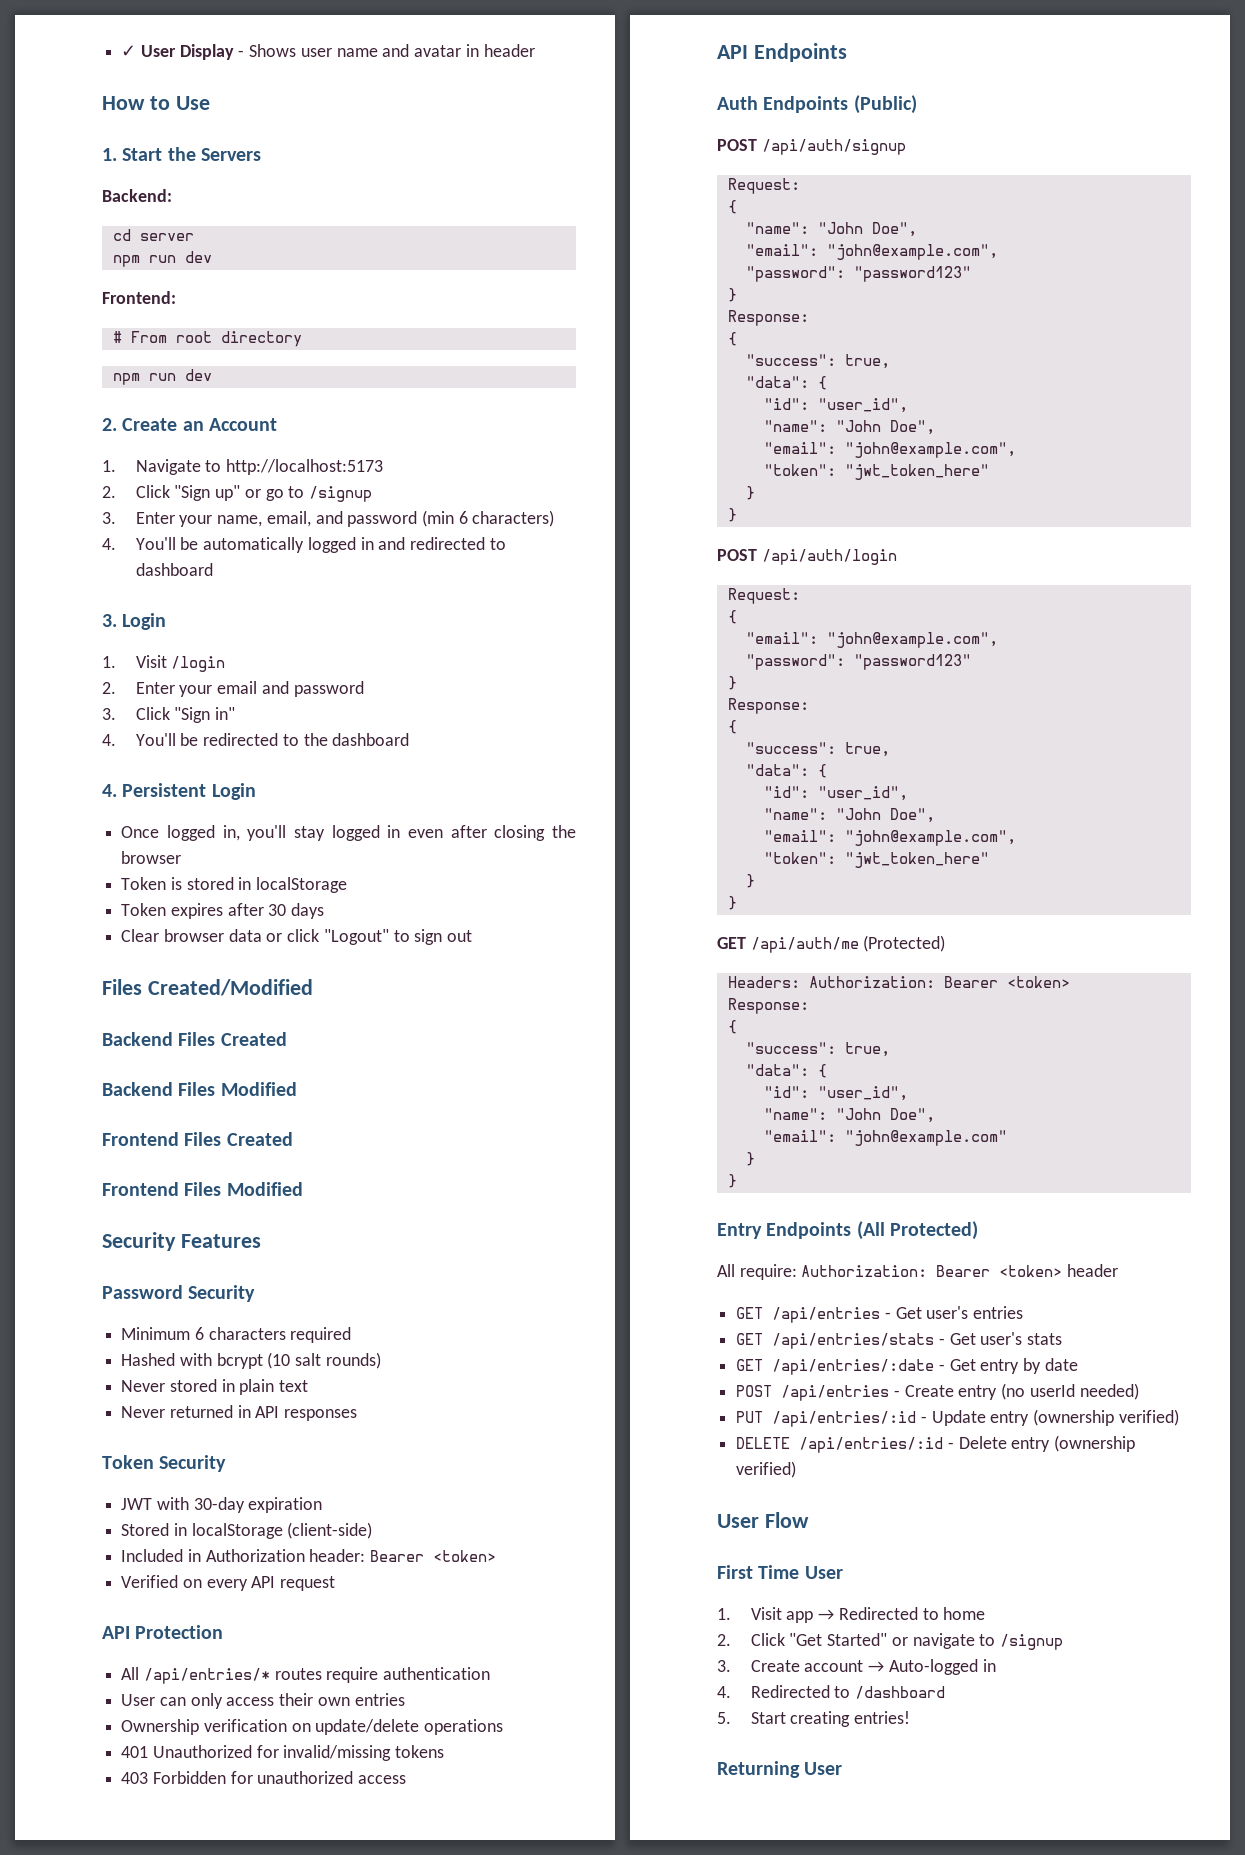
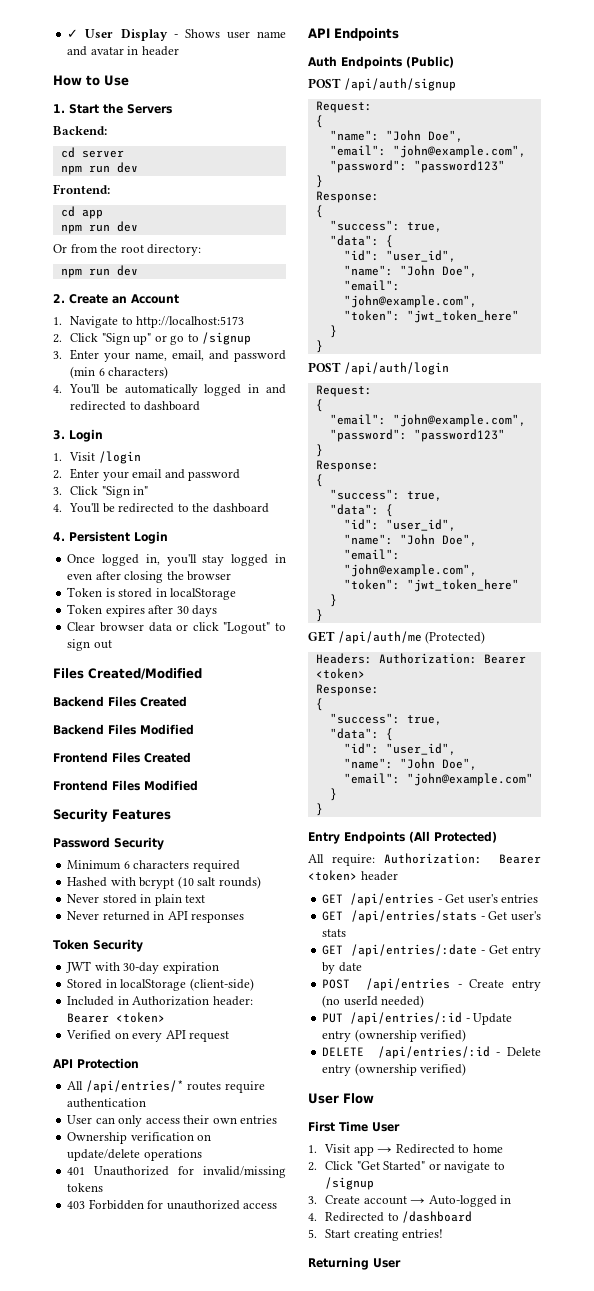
[112,331,302,347] # From root directory -> [60,206,103,219] [60,221,138,234] [53,244,202,256] cd app // npm run dev // Or from the root directory:

